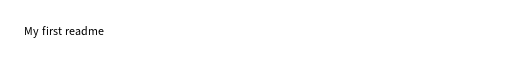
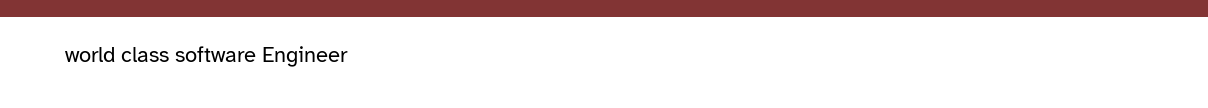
[24,26,105,38] My first readme -> [65,46,348,67] world class software Engineer

